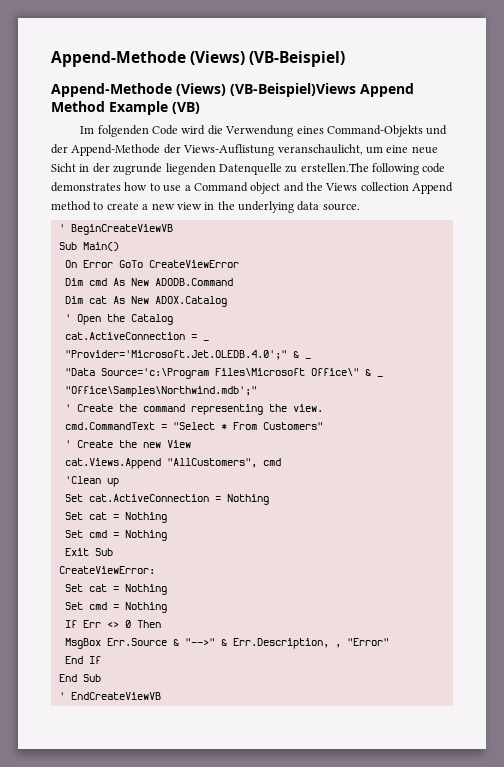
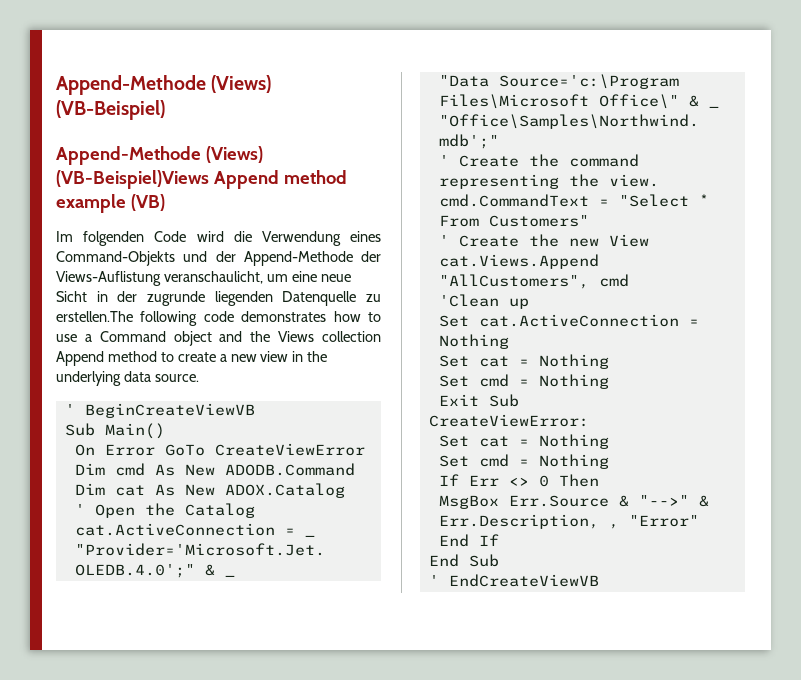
[51,101,168,115] Method Example -> [283,170,347,184] [56,194,126,213] method example

